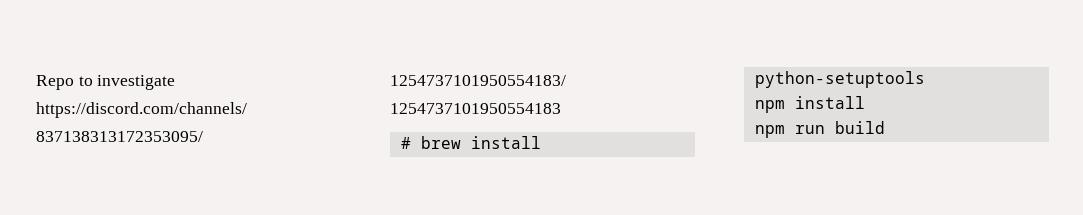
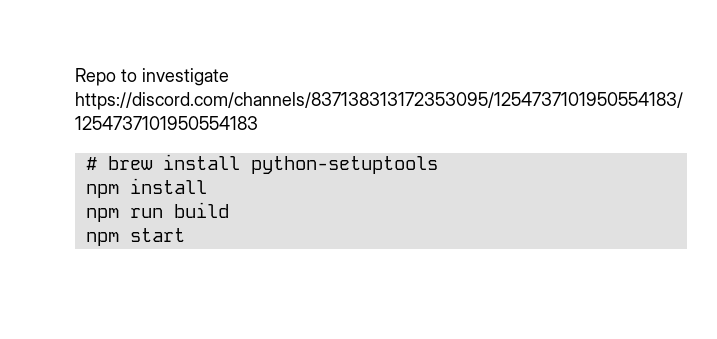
(885, 127) none -> [85,228,185,246] // npm start

